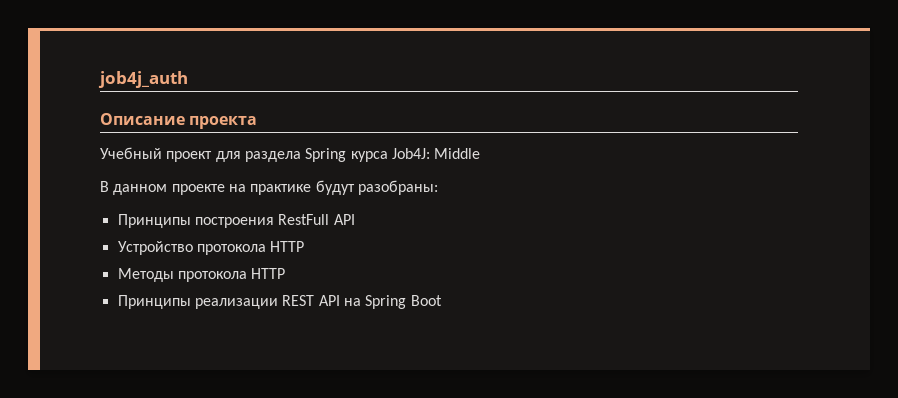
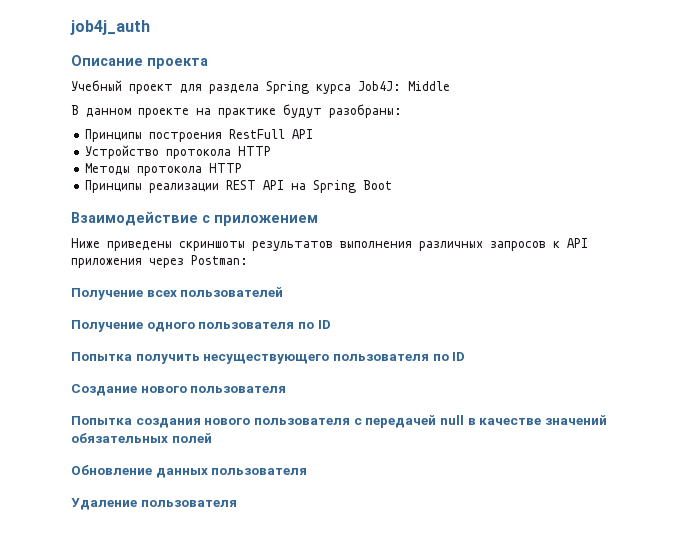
(442, 300) none -> [71,211,318,226] [71,238,588,251] [71,255,248,268] [71,287,284,300] [71,320,331,332] [71,352,466,364] [71,384,287,396] [71,415,607,428] [71,433,212,443] [71,465,308,478] [71,498,237,510] // Взаимодействие с приложением // Ниже приведены скриншоты результатов выполнения различных запросов к API приложения через Postman: // Получение всех пользователей // Получение одного пользователя по ID // Попытка получить несуществующего пользователя по ID // Создание нового пользователя // Попытка создания нового пользователя с передачей null в качестве значений обязательных полей // Обновление данных пользователя // Удаление пользователя

